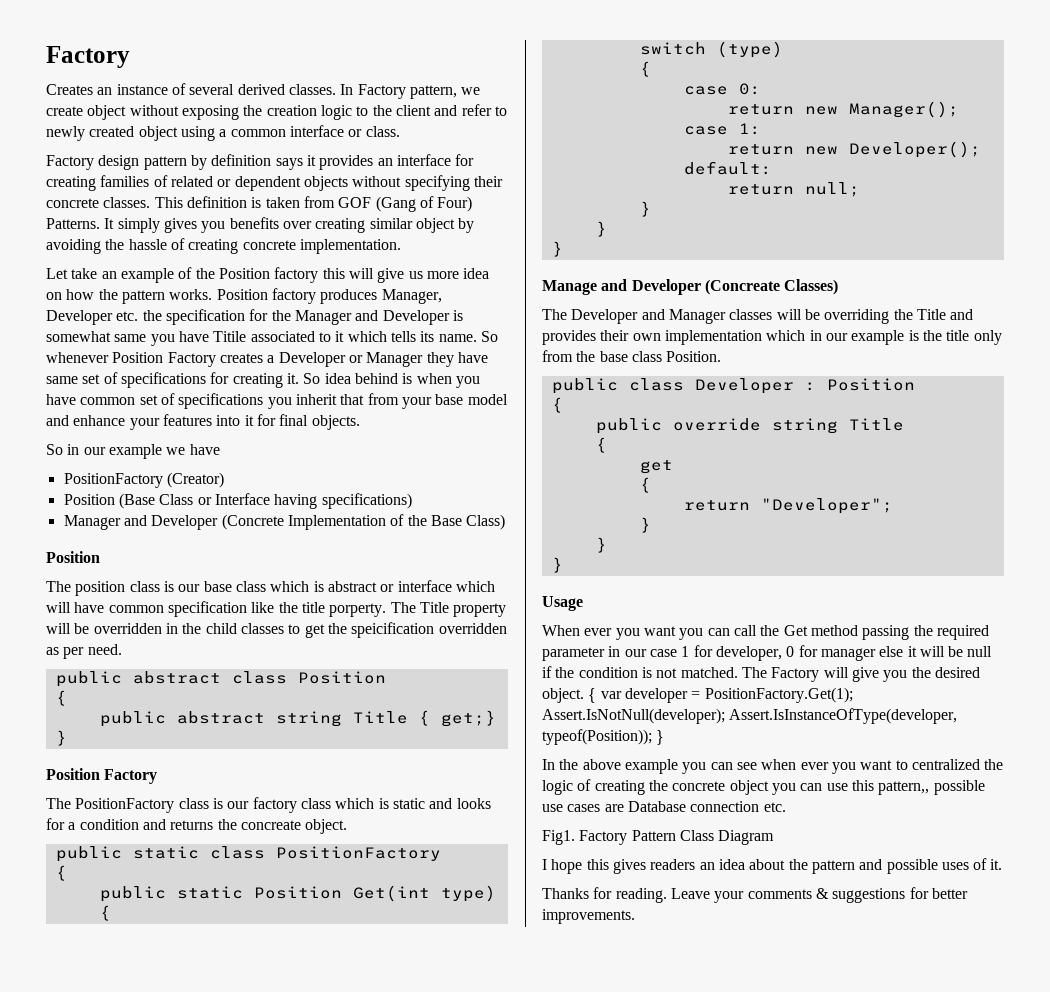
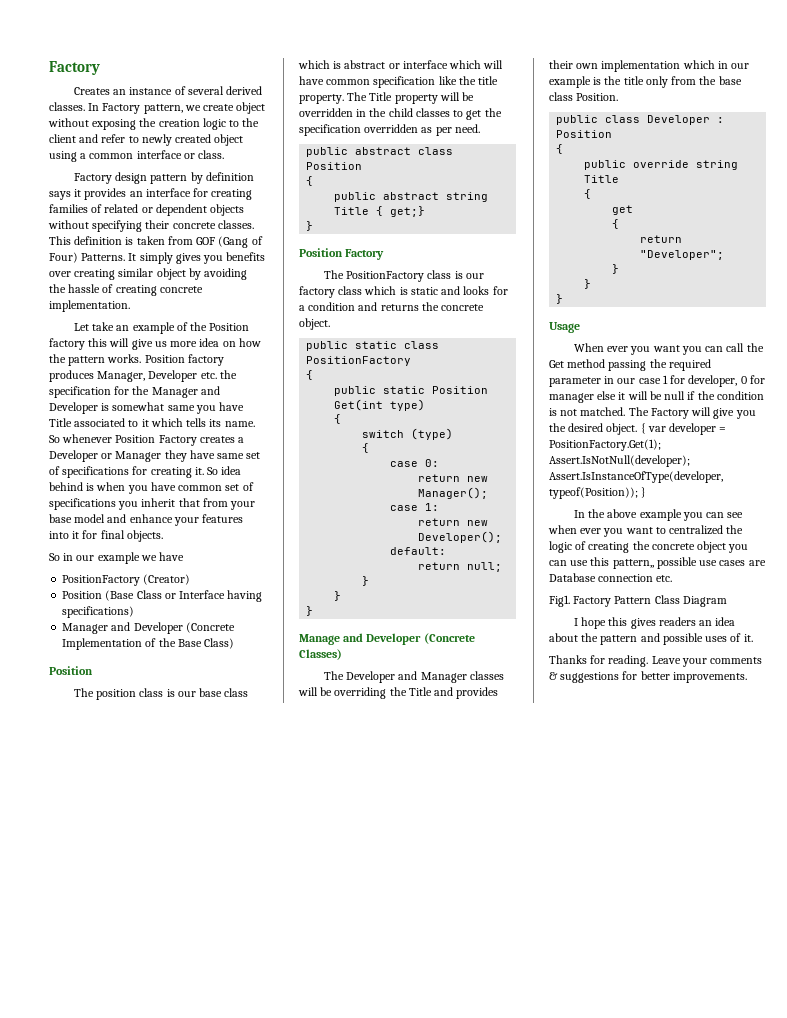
[213,331,247,342] Titile -> [49,418,72,427] Title
[329,603,387,617] porperty. -> [299,94,344,104] property.
[351,622,435,638] speicification -> [299,124,361,136] specification
[240,820,301,830] concreate -> [441,304,485,311] concrete
[704,279,780,295] (Concreate -> [423,633,475,644] (Concrete

